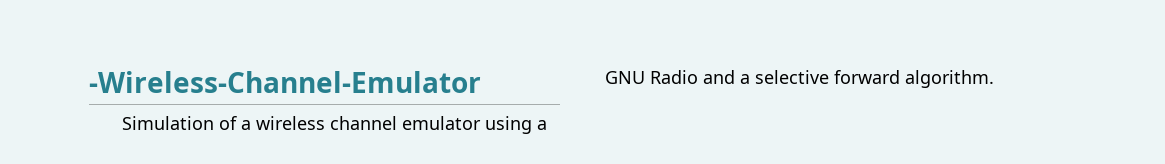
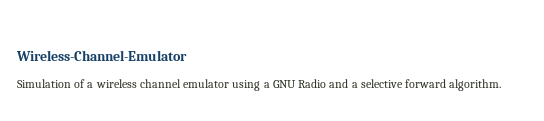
[89,71,481,93] -Wireless-Channel-Emulator -> [16,50,187,61] Wireless-Channel-Emulator

